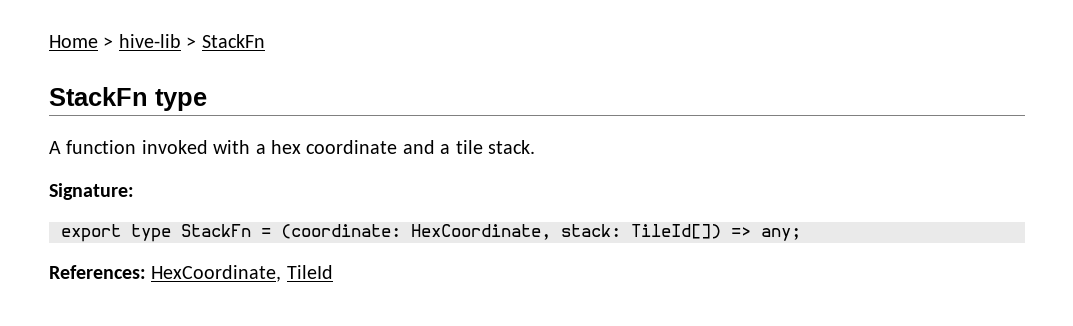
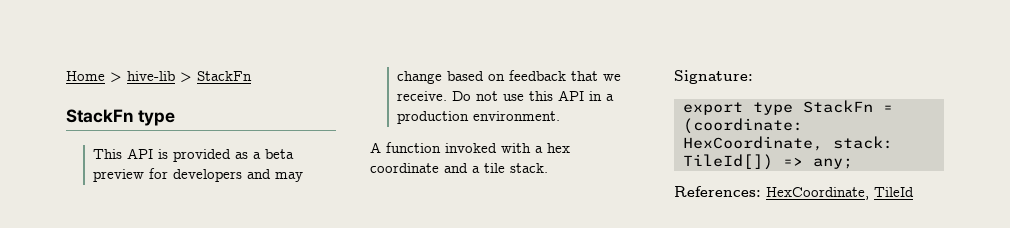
(207, 100) none -> [93,148,295,162] [93,168,304,182] [397,70,622,84] [397,90,615,101] [397,111,561,124] // This API is provided as a beta preview for developers and may change based on feedback that we receive. Do not use this API in a production environment.

